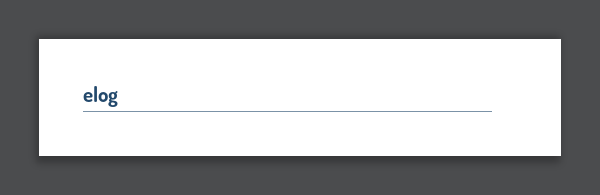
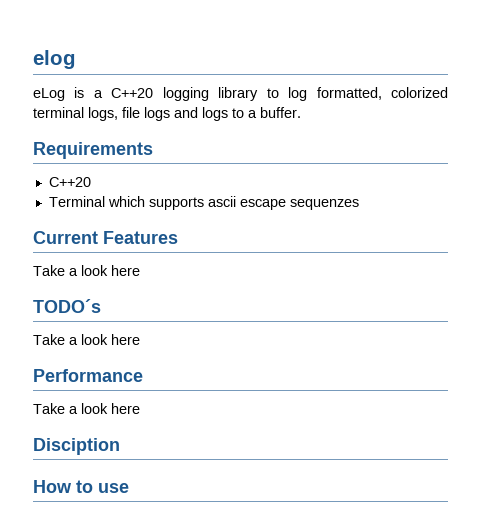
(118, 96) none -> [33,87,449,101] [33,107,301,121] [33,142,153,159] [48,177,91,187] [48,196,359,210] [33,231,178,244] [33,265,140,276] [33,299,101,313] [33,334,140,345] [33,369,143,382] [33,403,140,414] [33,438,120,455] [33,480,129,493] // eLog is a C++20 logging library to log formatted, colorized terminal logs, file logs and logs to a buffer. // Requirements // C++20 // Terminal which supports ascii escape sequenzes // Current Features // Take a look here // TODO´s // Take a look here // Performance // Take a look here // Disciption // How to use

